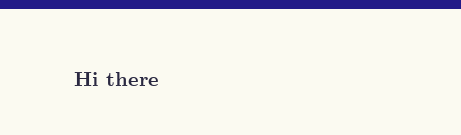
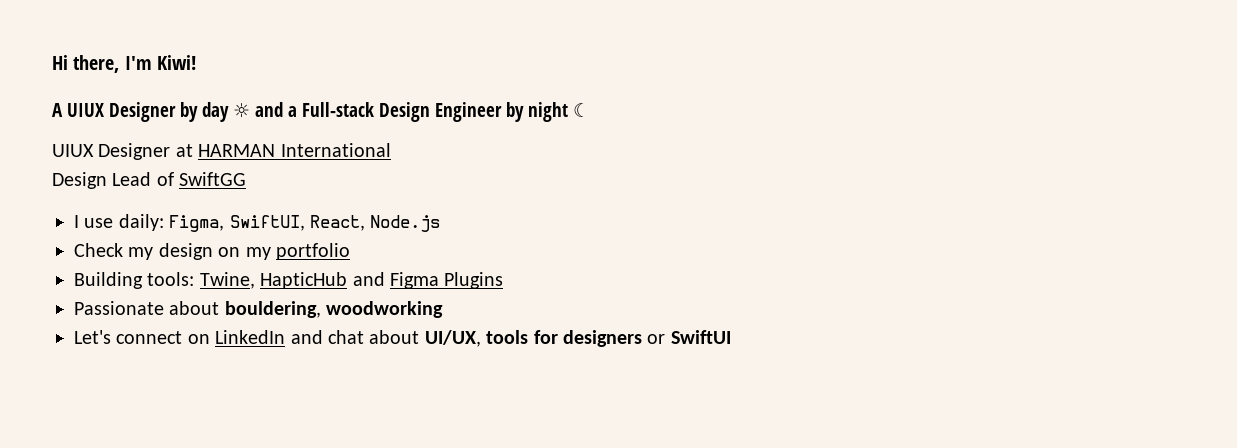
[106,72,159,86] there -> [73,55,197,73] [52,102,590,122] [52,143,391,160] [52,172,247,189] [74,214,441,232] [74,243,350,260] [74,272,504,289] [74,301,444,318] [74,330,731,347] there, I'm Kiwi! // A UIUX Designer by day ☼ and a Full-stack Design Engineer by night ☾ // UIUX Designer at HARMAN International // Design Lead of SwiftGG // I use daily: Figma, SwiftUI, React, Node.js // Check my design on my portfolio // Building tools: Twine, HapticHub and Figma Plugins // Passionate about bouldering, woodworking // Let's connect on LinkedIn and chat about UI/UX, tools for designers or SwiftUI

